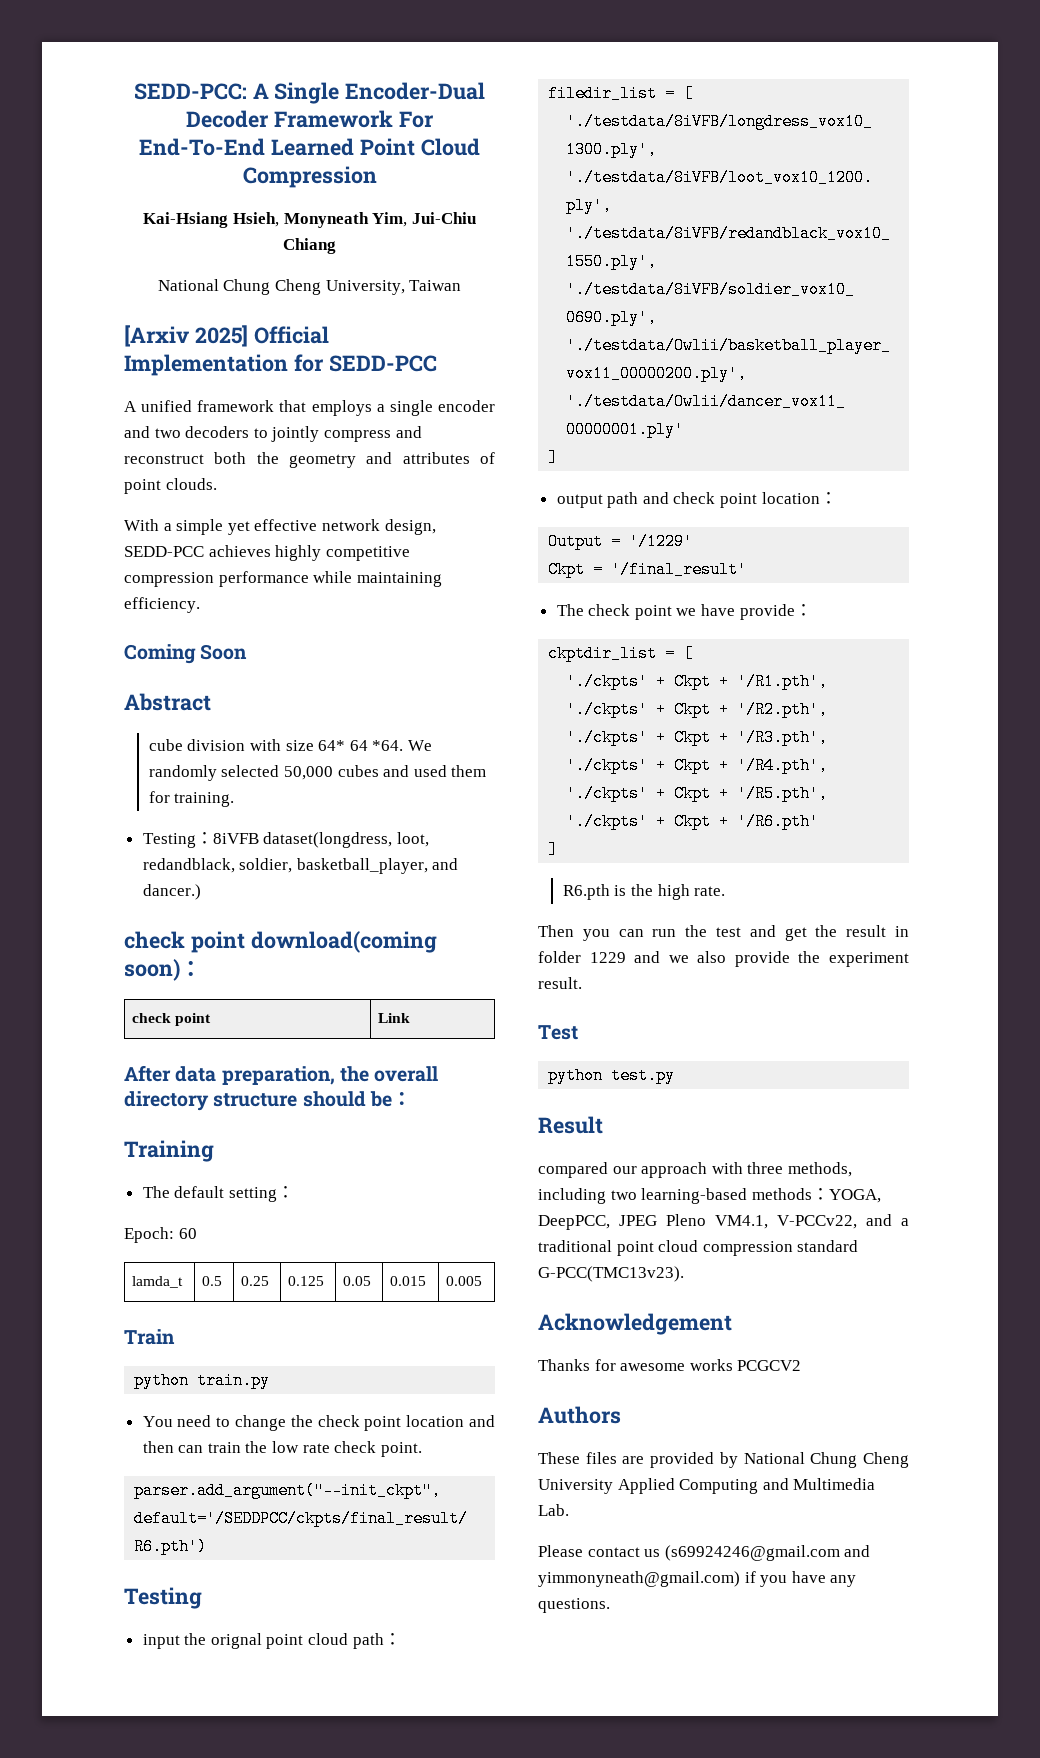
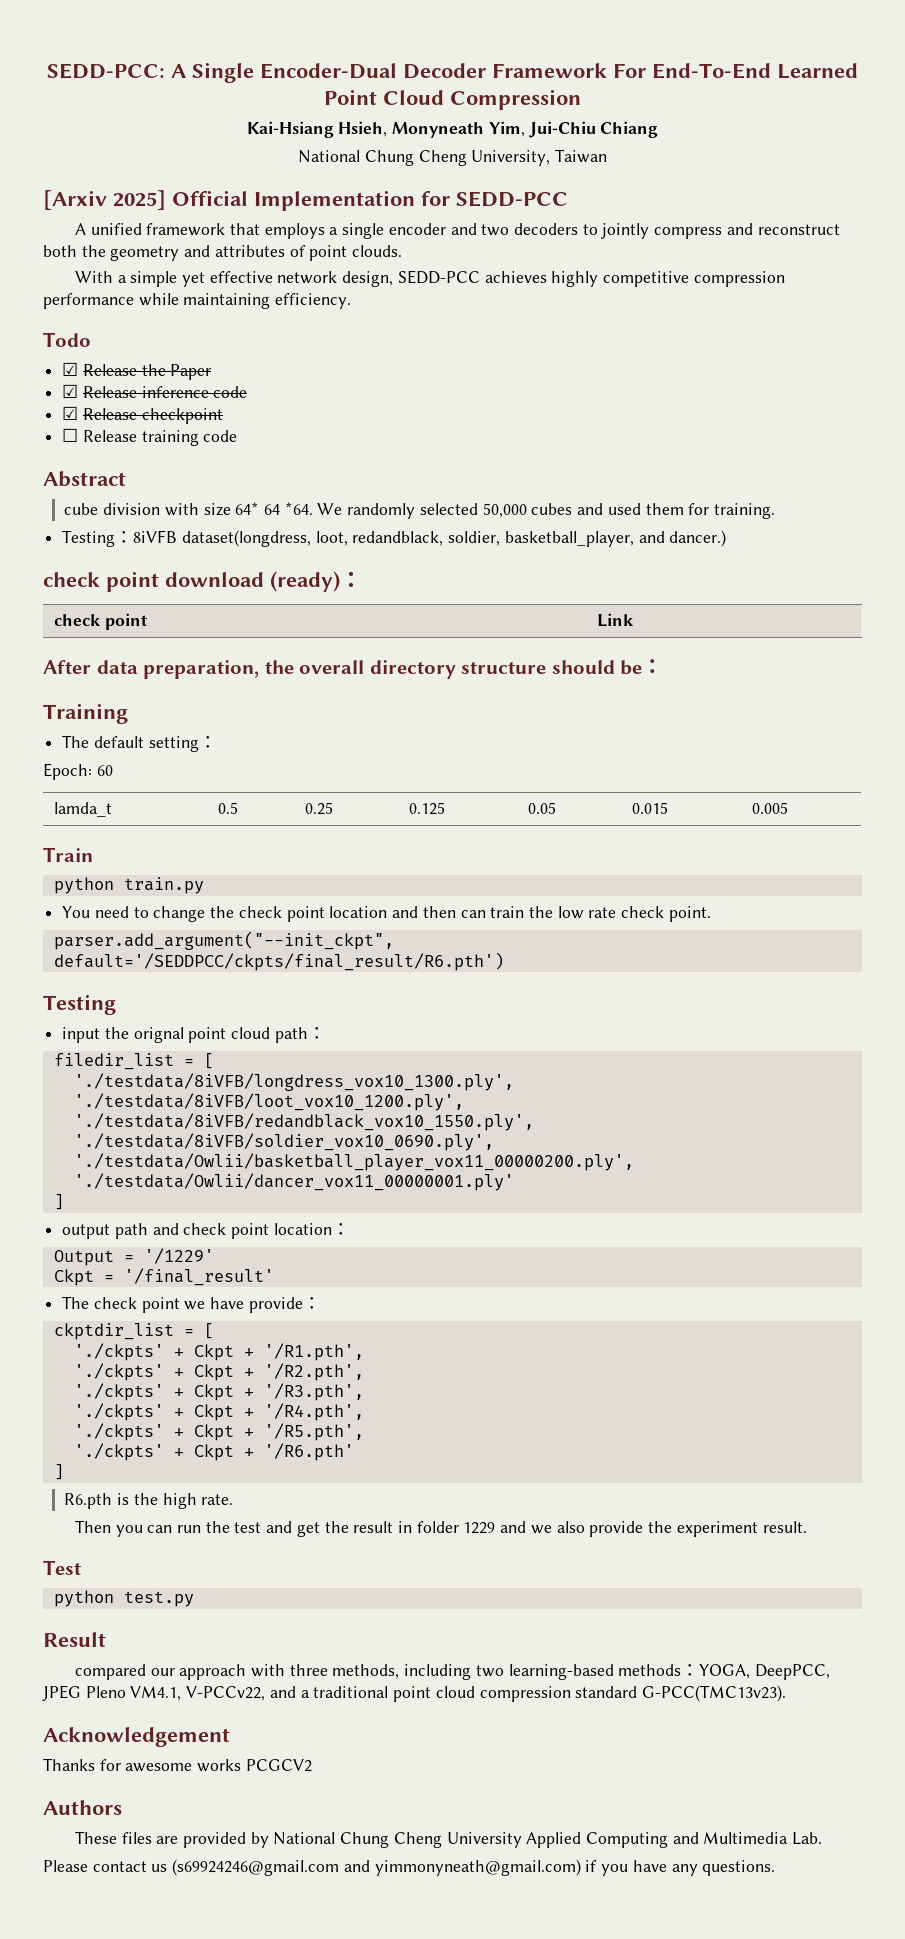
[124,644,248,664] Coming Soon -> [43,332,91,347] [62,362,212,380] [62,384,248,398] [62,406,223,424] [62,428,238,446] Todo // ☑ Release the Paper // ☑ Release inference code // ☑ Release checkpoint // ☐ Release training code
[250,931,437,953] [124,959,180,981] download(coming soon) -> [165,571,340,592] download (ready)

